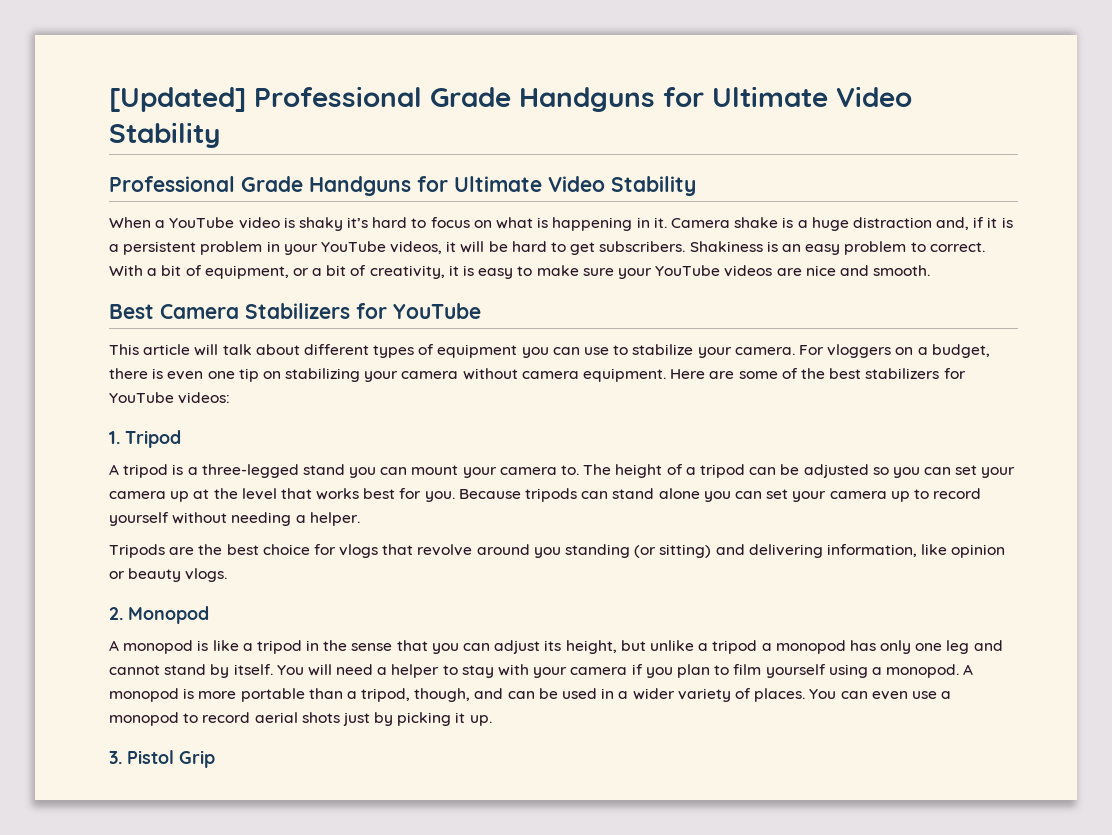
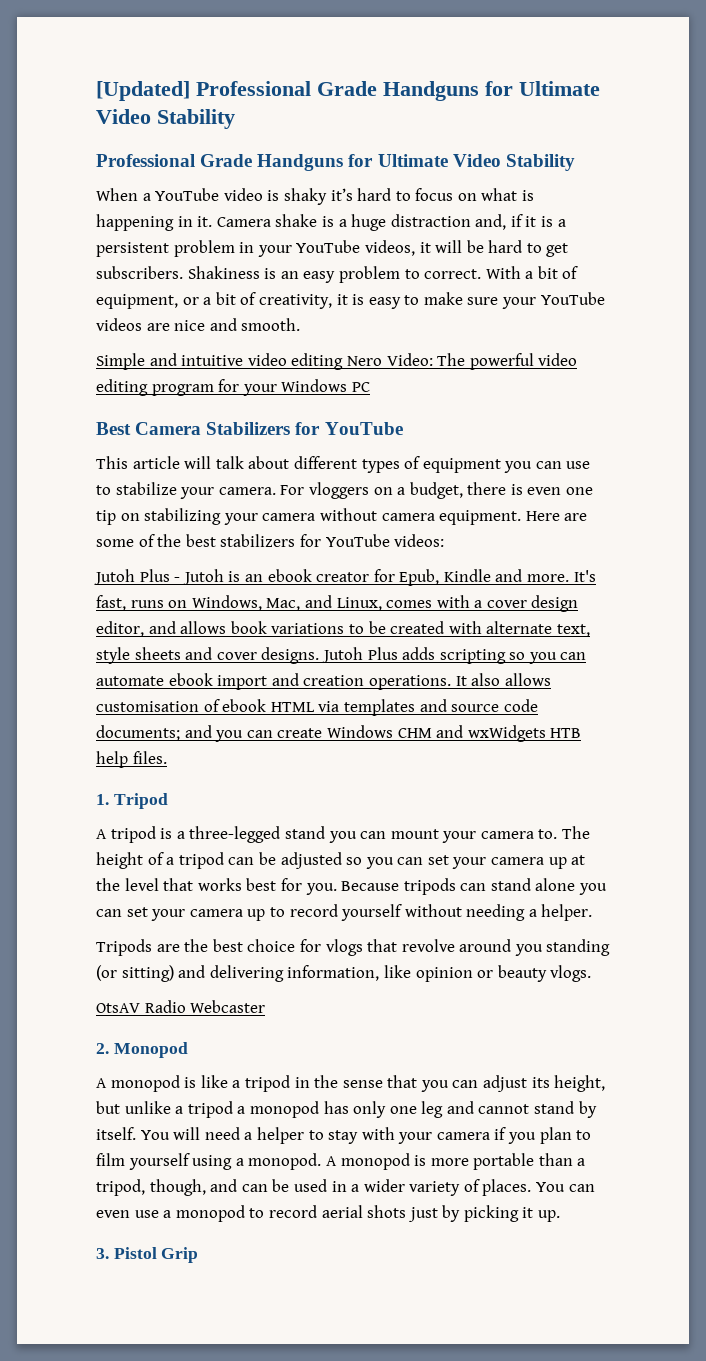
(931, 270) none -> [96,353,578,370] [96,379,370,396] // Simple and intuitive video editing Nero Video: The powerful video editing program for your Windows PC
(231, 398) none -> [94,569,596,586] [96,595,579,612] [96,621,590,637] [96,647,587,664] [96,673,551,690] [96,699,538,716] [96,725,582,742] [96,751,167,768] // Jutoh Plus - Jutoh is an ebook creator for Epub, Kindle and more. It's fast, runs on Windows, Mac, and Linux, comes with a cover design editor, and allows book variations to be created with alternate text, style sheets and cover designs. Jutoh Plus adds scripting so you can automate ebook import and creation operations. It also allows customisation of ebook HTML via templates and source code documents; and you can create Windows CHM and wxWidgets HTB help files.
(228, 575) none -> [96,1000,266,1013] // OtsAV Radio Webcaster

